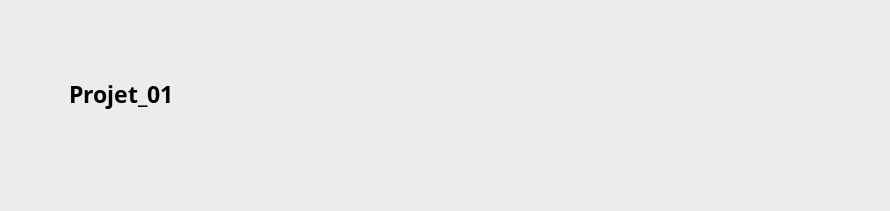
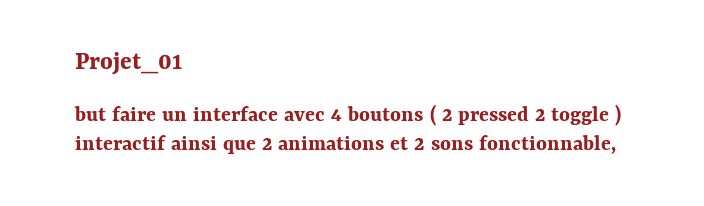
(173, 97) none -> [74,104,621,126] [75,135,616,154] // but faire un interface avec 4 boutons ( 2 pressed 2 toggle ) interactif ainsi que 2 animations et 2 sons fonctionnable,

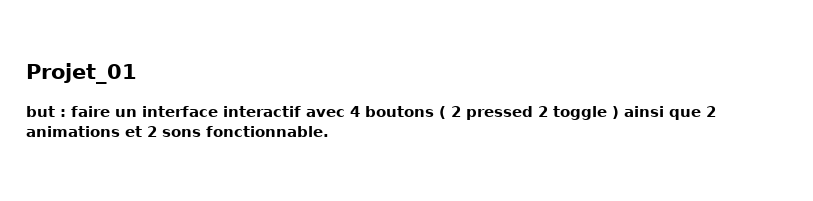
(106, 113) none -> [60,109,66,117] :
(279, 113) none -> [223,106,301,117] interactif
[75,135,166,150] interactif -> (619, 112) none
[478,135,616,154] fonctionnable, -> [206,126,329,137] fonctionnable.

